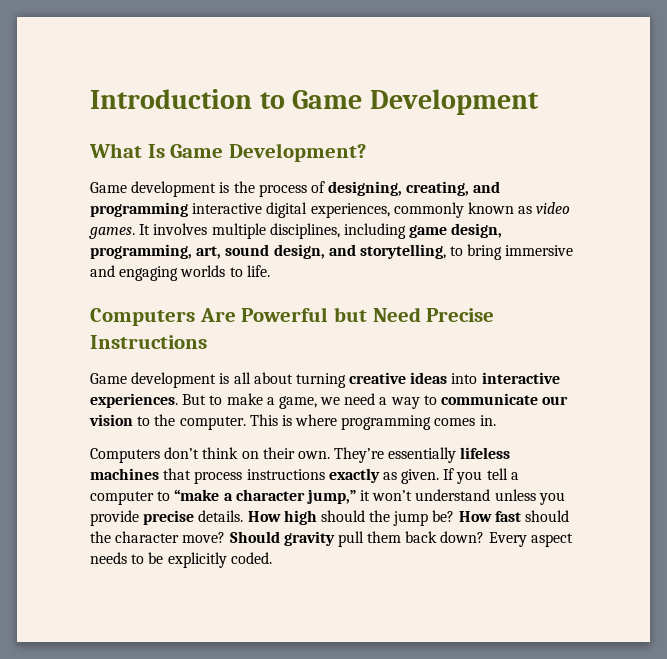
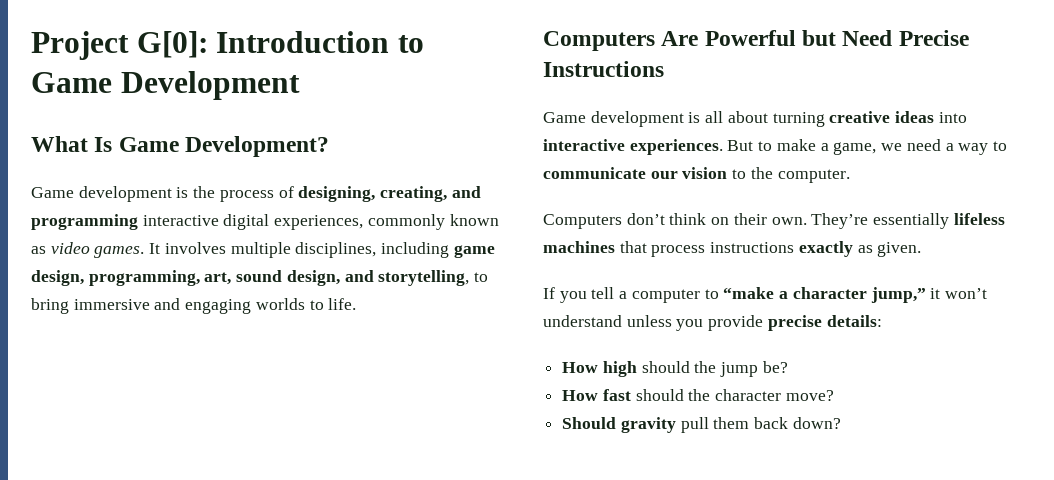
(90, 99) none -> [31,31,208,60] Project G[0]:
[249,414,496,430] This is where programming comes in. -> (850, 176) none
(440, 476) none -> (922, 249) //
[198,510,244,522] details. -> [826,315,882,327] details: //
(455, 516) none -> (788, 367) //
(226, 537) none -> (834, 395) //
[488,532,573,547] [90,552,272,568] Every aspect needs to be explicitly coded. -> (841, 423) none

